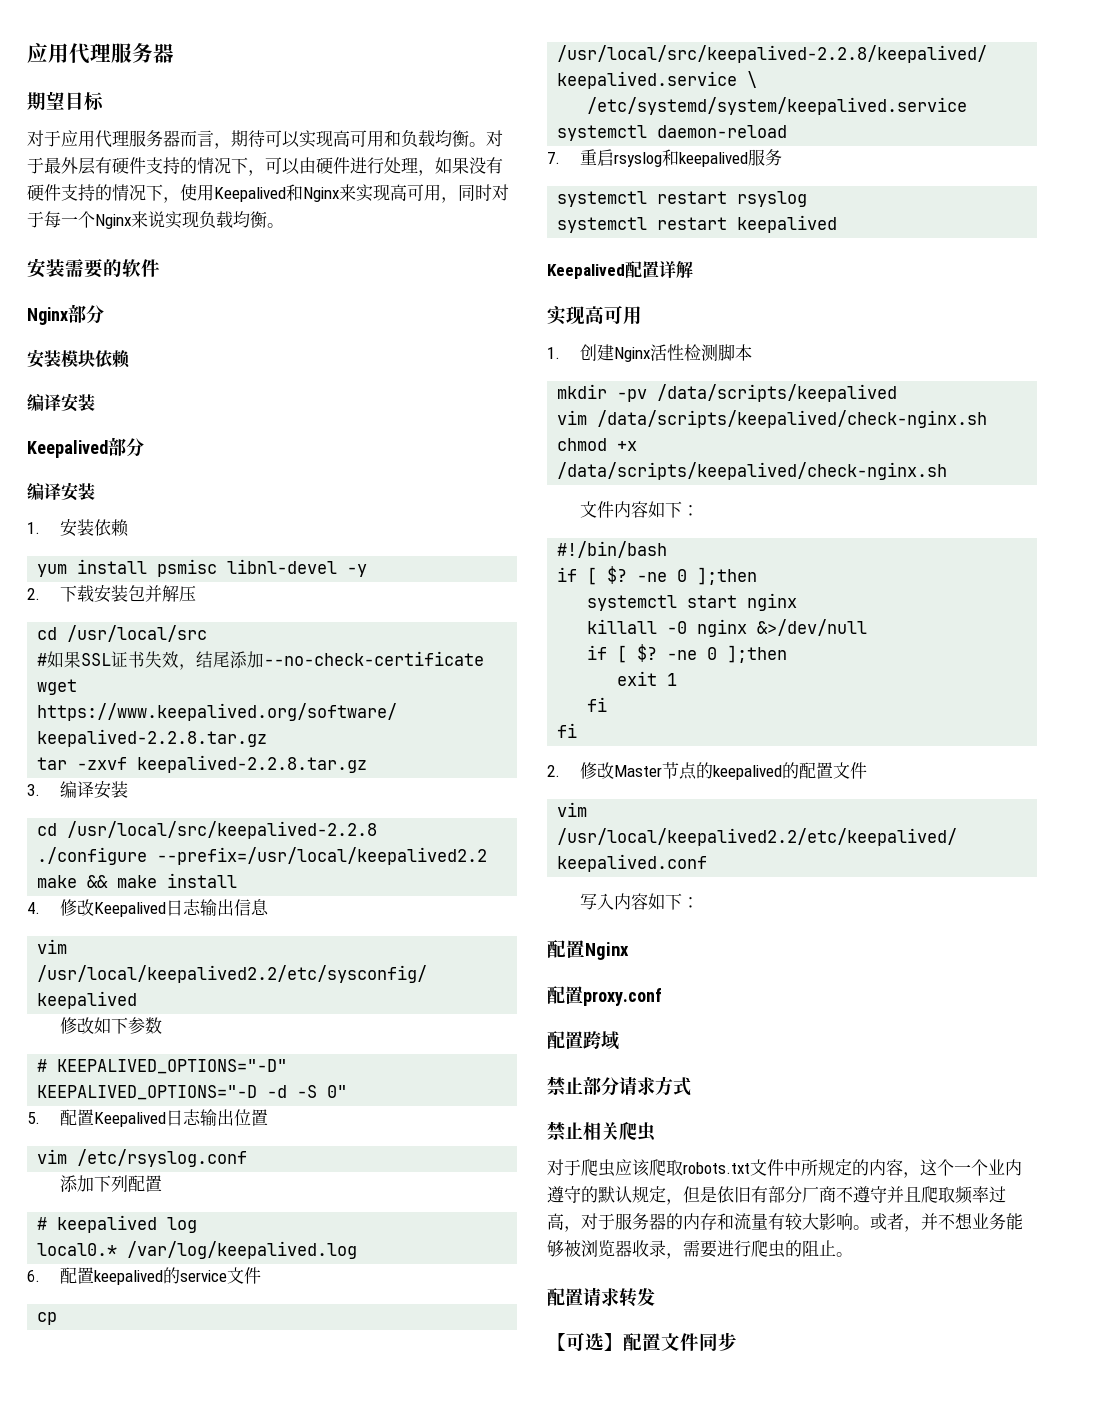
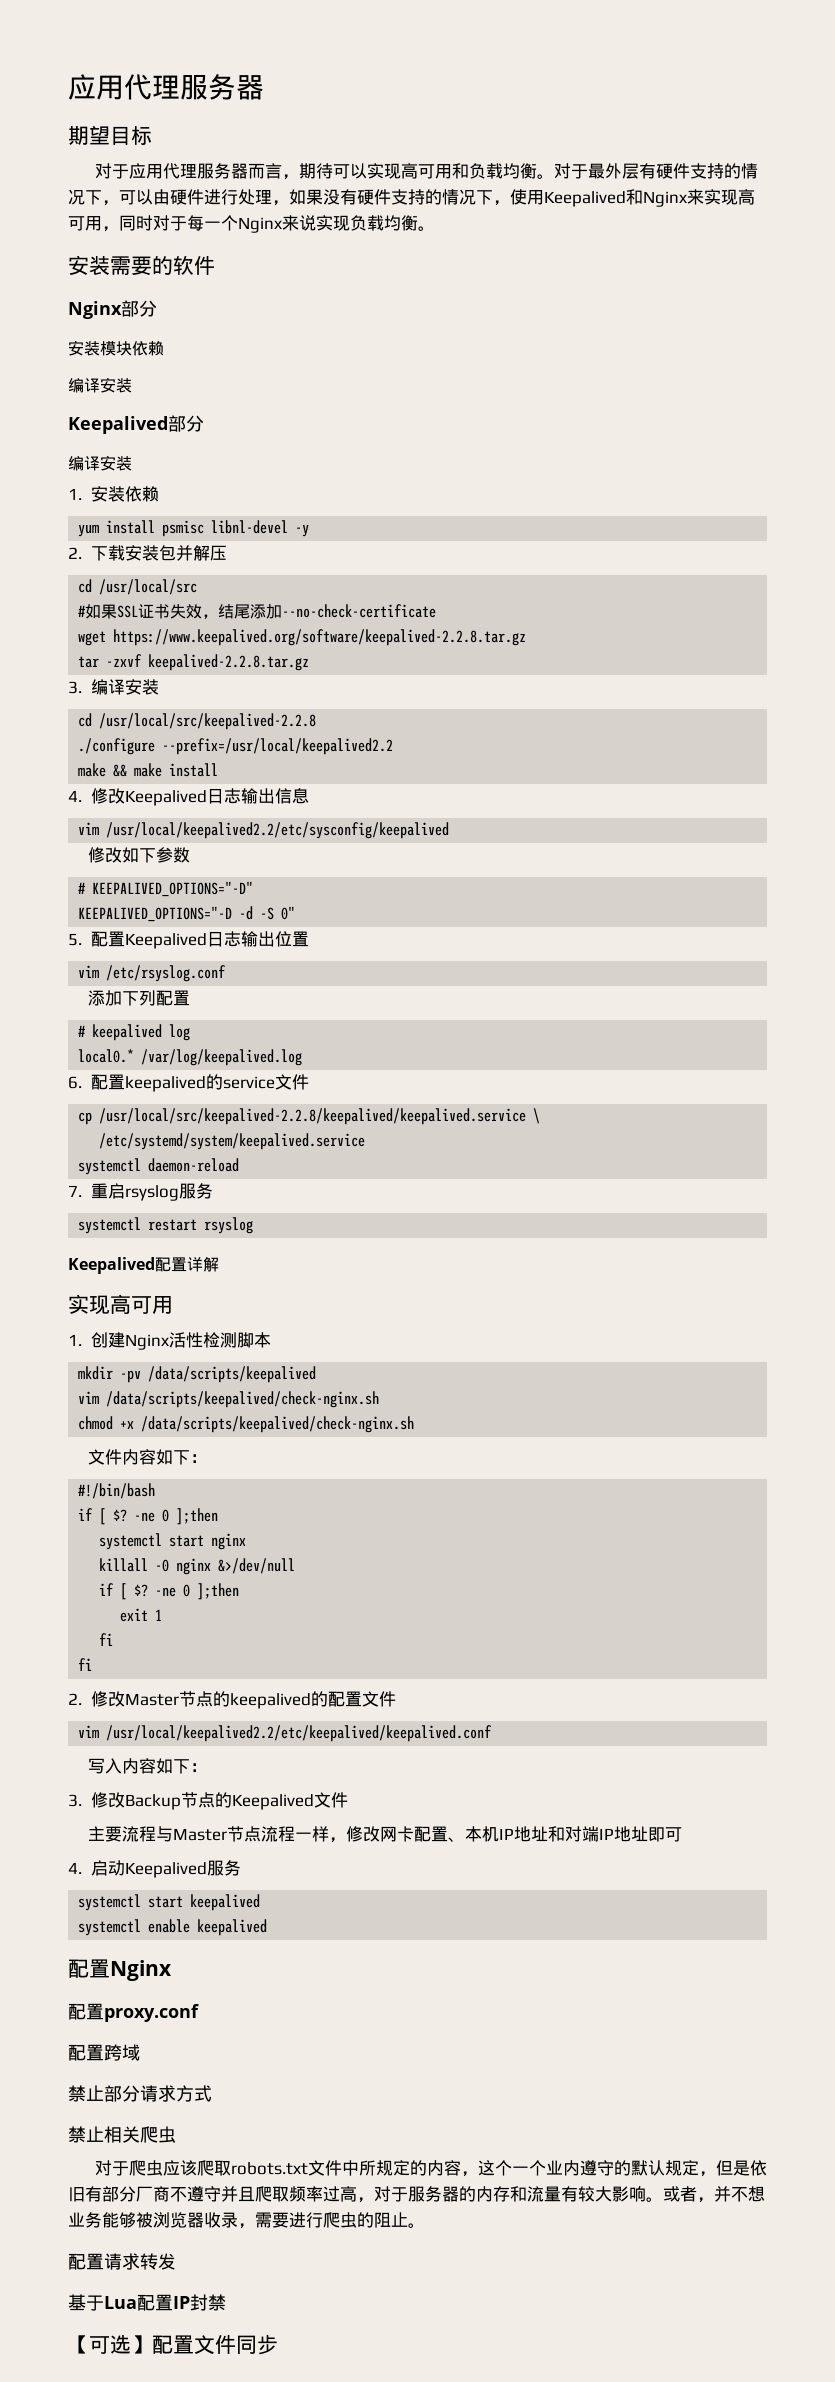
[662,149,749,167] 和keepalived -> (179, 1193) none
[557,215,838,233] // systemctl restart keepalived -> (254, 1225) none
(700, 902) none -> [68,1792,348,1810] [88,1826,683,1843] [68,1860,241,1878] [78,1894,261,1911] [78,1919,268,1936] // 3.修改Backup节点的Keepalived文件 // 主要流程与Master节点流程一样，修改网卡配置、本机IP地址和对端IP地址即可 // 4.启动Keepalived服务 // systemctl start keepalived // systemctl enable keepalived
(655, 1297) none -> [68,2294,226,2311] // 基于Lua配置IP封禁

